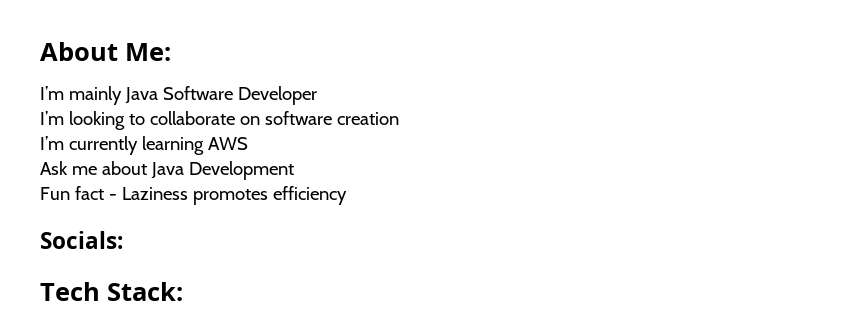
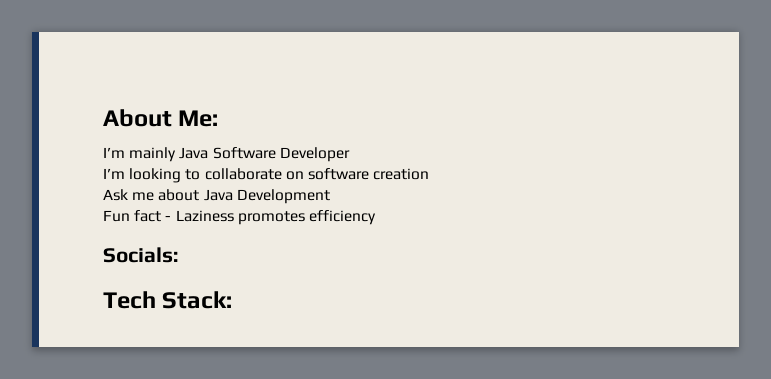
[40,136,248,155] // I’m currently learning AWS -> (430, 174) none

